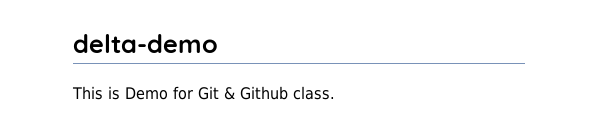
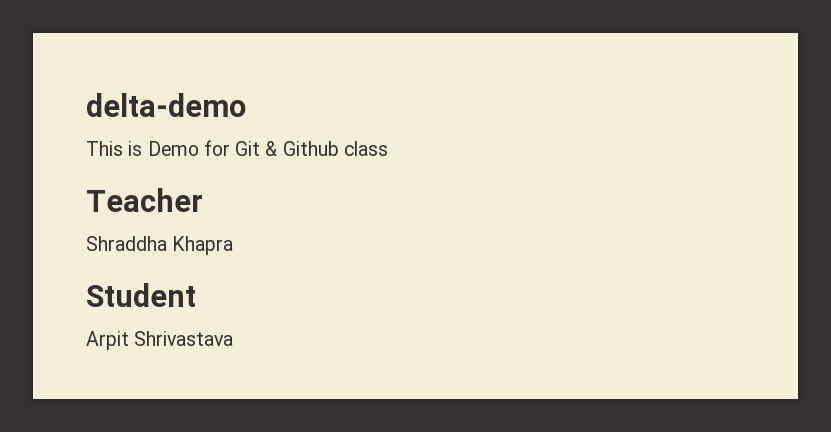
[293,86,335,100] class. -> [343,141,388,156] [86,188,203,212] [86,236,234,255] [86,283,196,307] [86,331,234,350] class // Teacher // Shraddha Khapra // Student // Arpit Shrivastava

